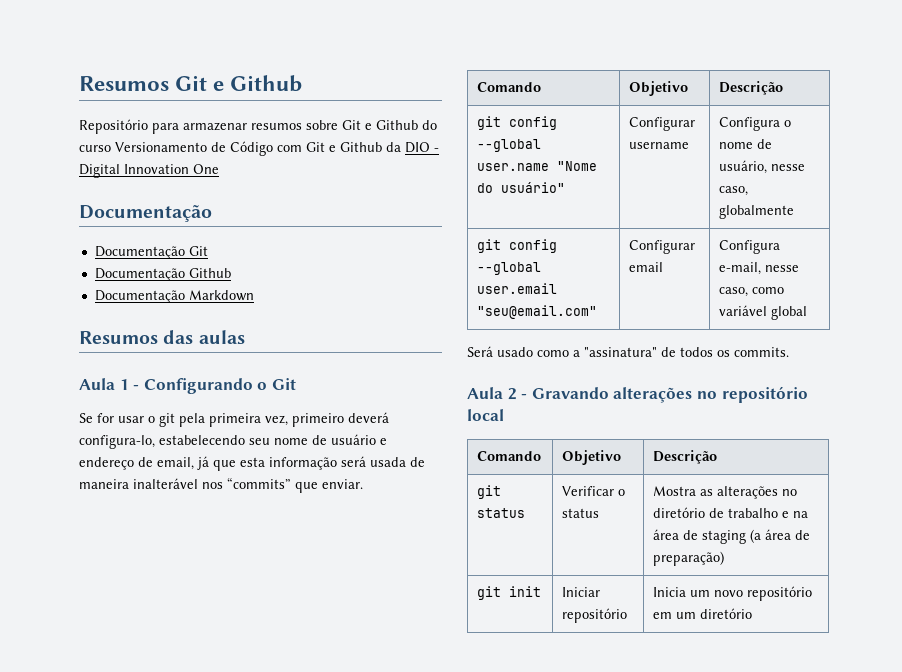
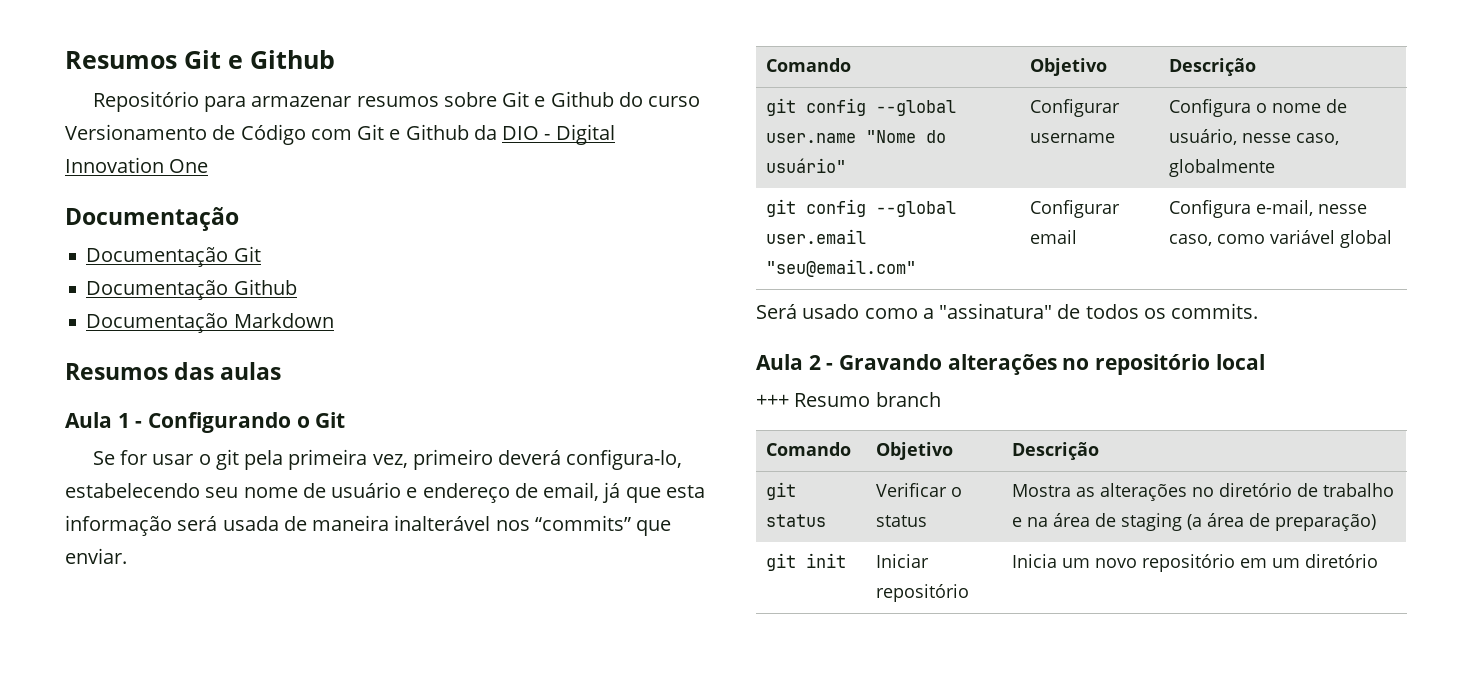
(504, 415) none -> [756,392,941,407] // +++ Resumo branch

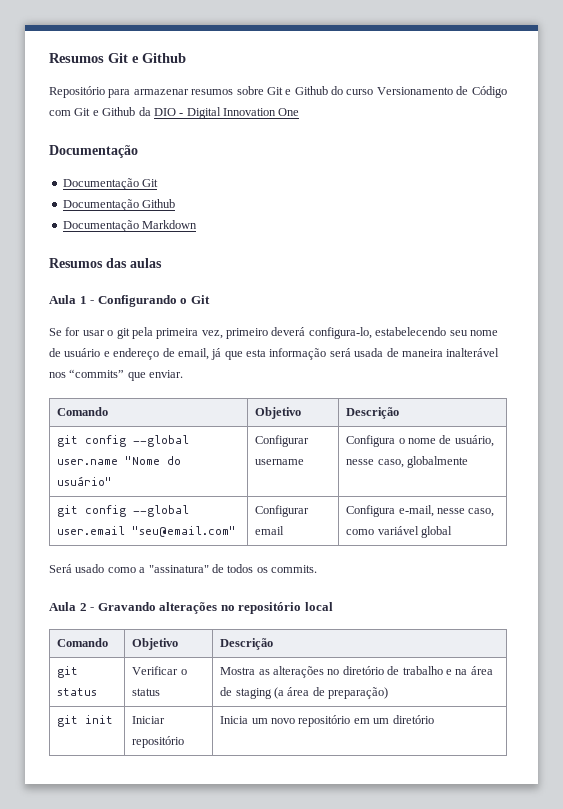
[756,392,941,407] // +++ Resumo branch -> (333, 606) none

